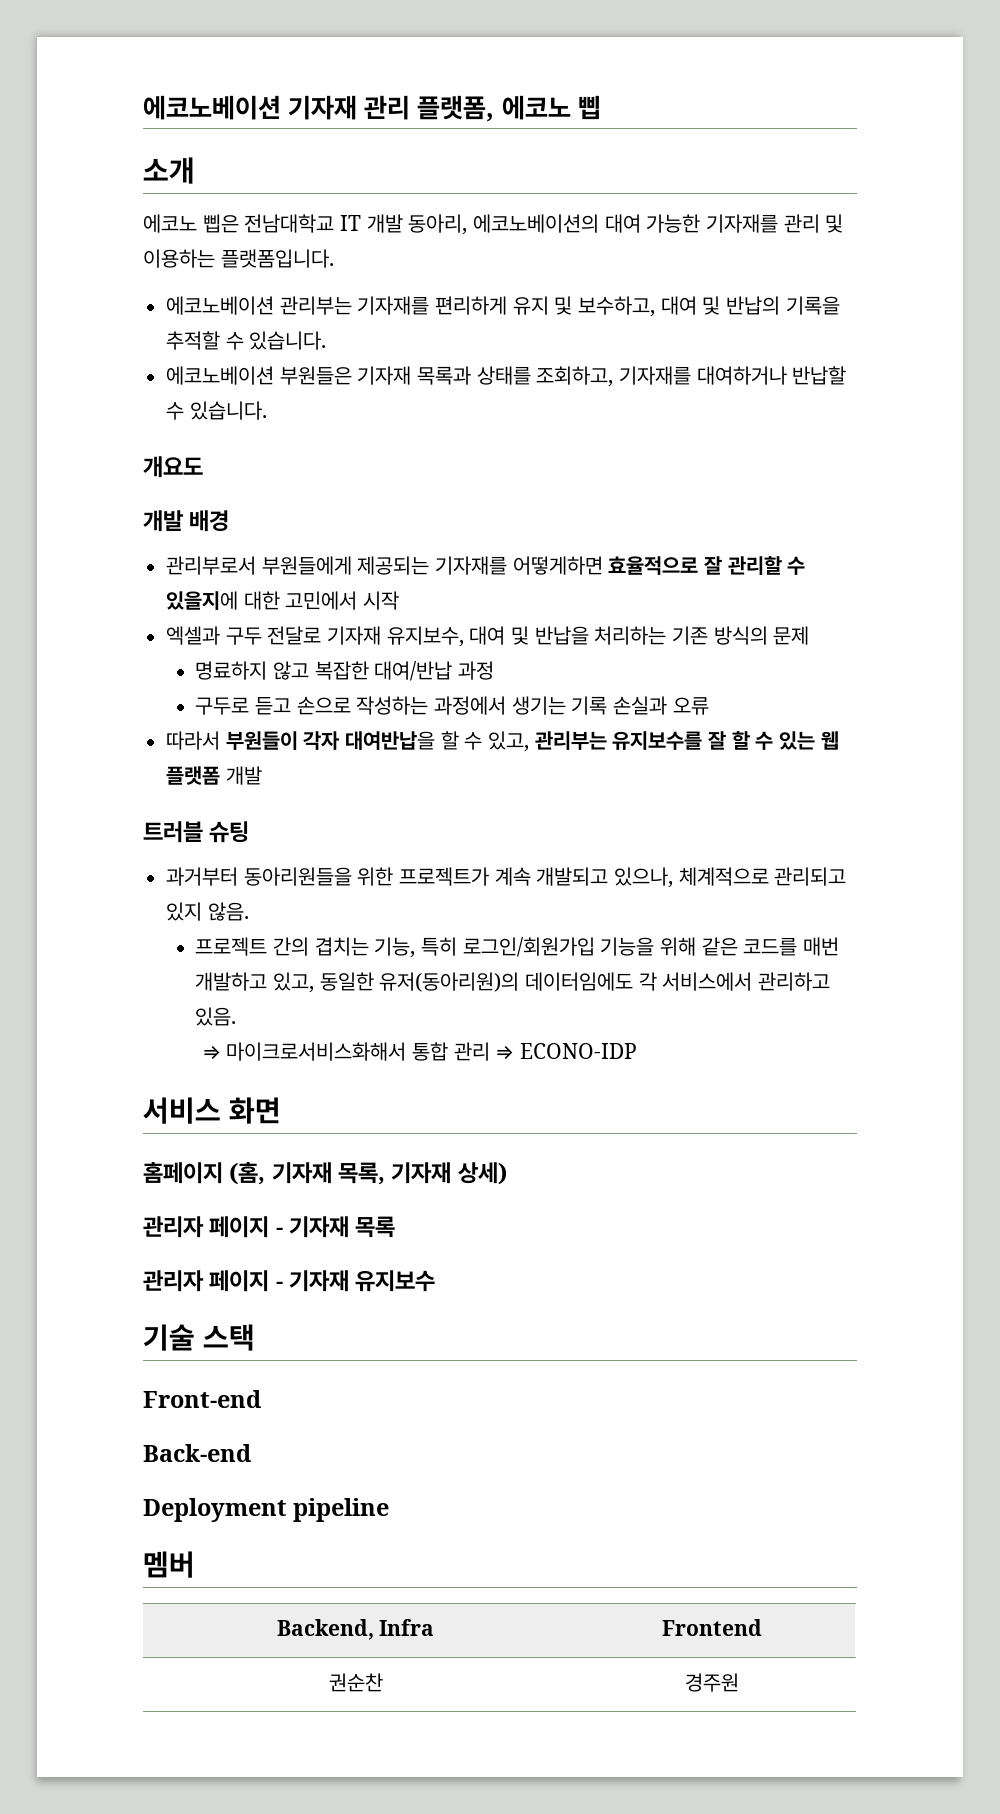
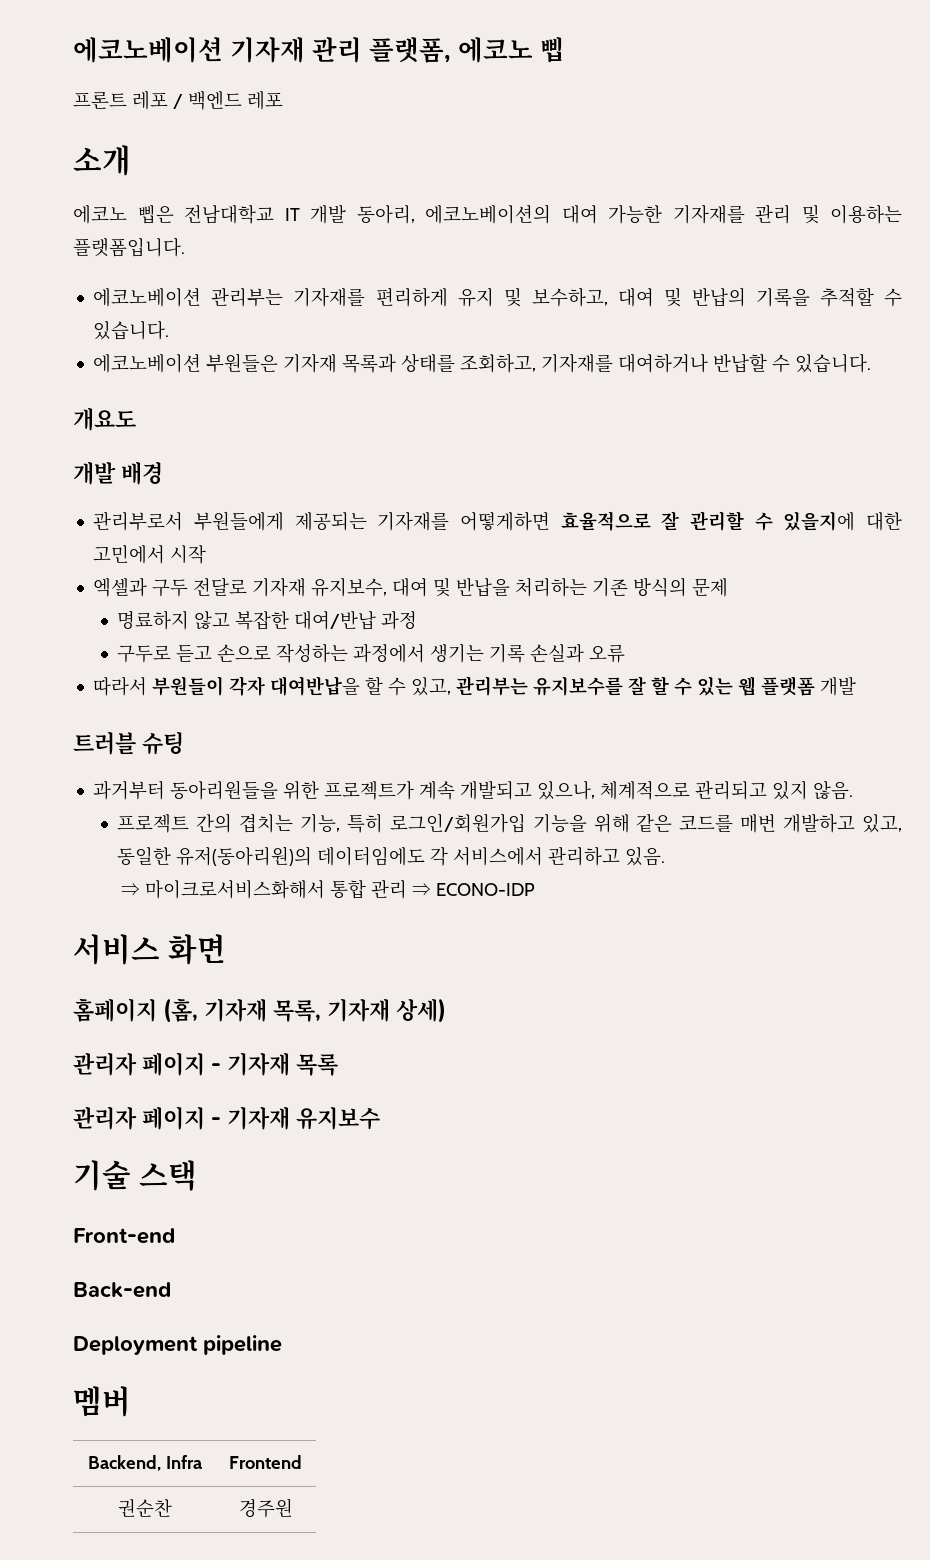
(601, 107) none -> [73,91,283,110] // 프론트 레포 / 백엔드 레포

